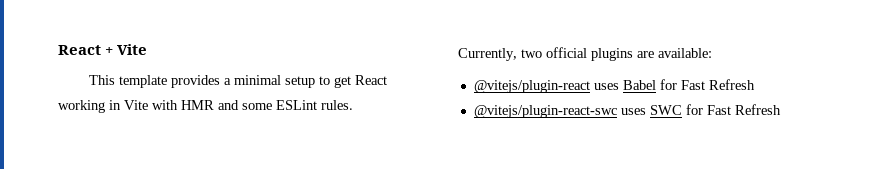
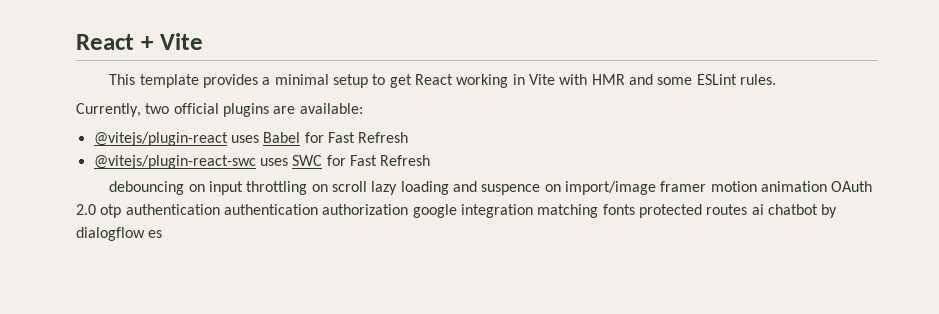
(781, 109) none -> [109,181,873,195] [76,204,838,218] [76,227,163,241] // debouncing on input throttling on scroll lazy loading and suspence on import/image framer motion animation OAuth 2.0 otp authentication authentication authorization google integration matching fonts protected routes ai chatbot by dialogflow es

